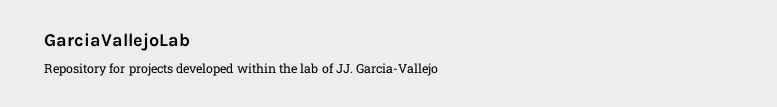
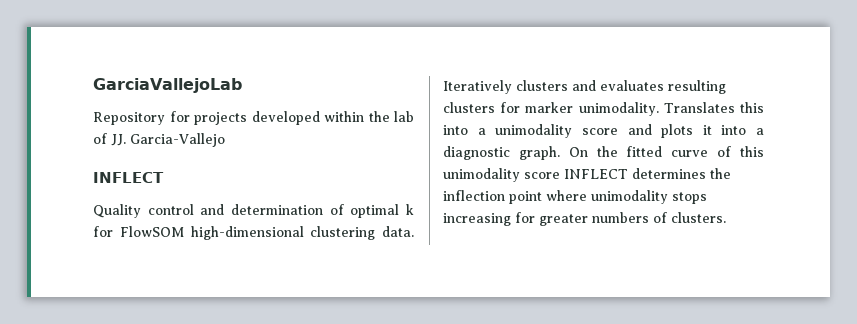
(439, 69) none -> [93,172,164,183] [93,204,414,218] [93,226,414,240] [443,80,726,94] [443,102,764,116] [443,124,764,138] [443,146,764,160] [443,168,731,182] [443,190,707,204] [443,212,726,226] // INFLECT // Quality control and determination of optimal k for FlowSOM high-dimensional clustering data. Iteratively clusters and evaluates resulting clusters for marker unimodality. Translates this into a unimodality score and plots it into a diagnostic graph. On the fitted curve of this unimodality score INFLECT determines the inflection point where unimodality stops increasing for greater numbers of clusters.

